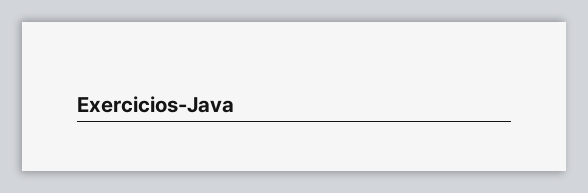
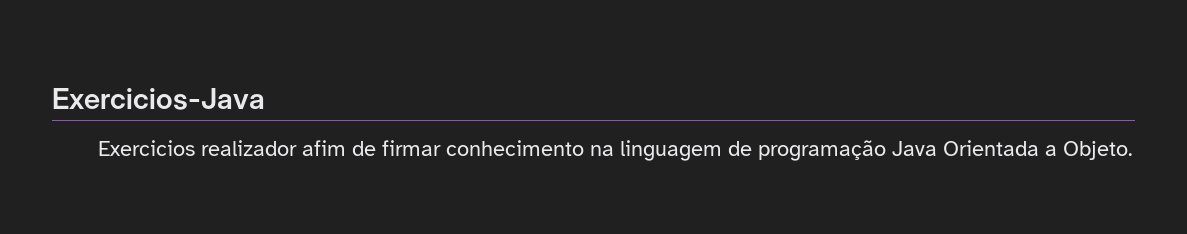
(234, 104) none -> [97,140,1133,161] // Exercicios realizador afim de firmar conhecimento na linguagem de programação Java Orientada a Objeto.

